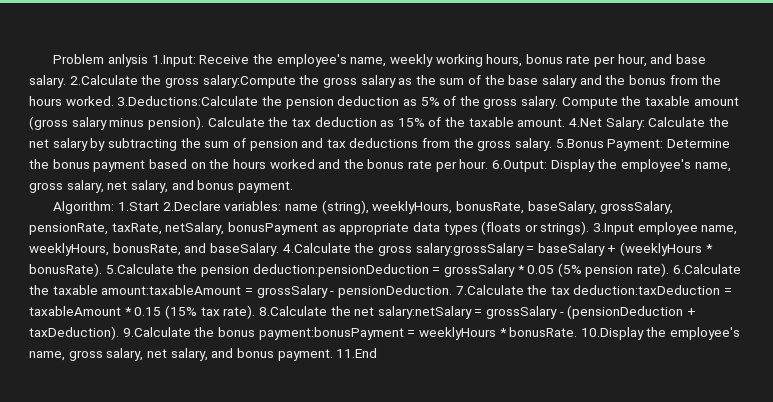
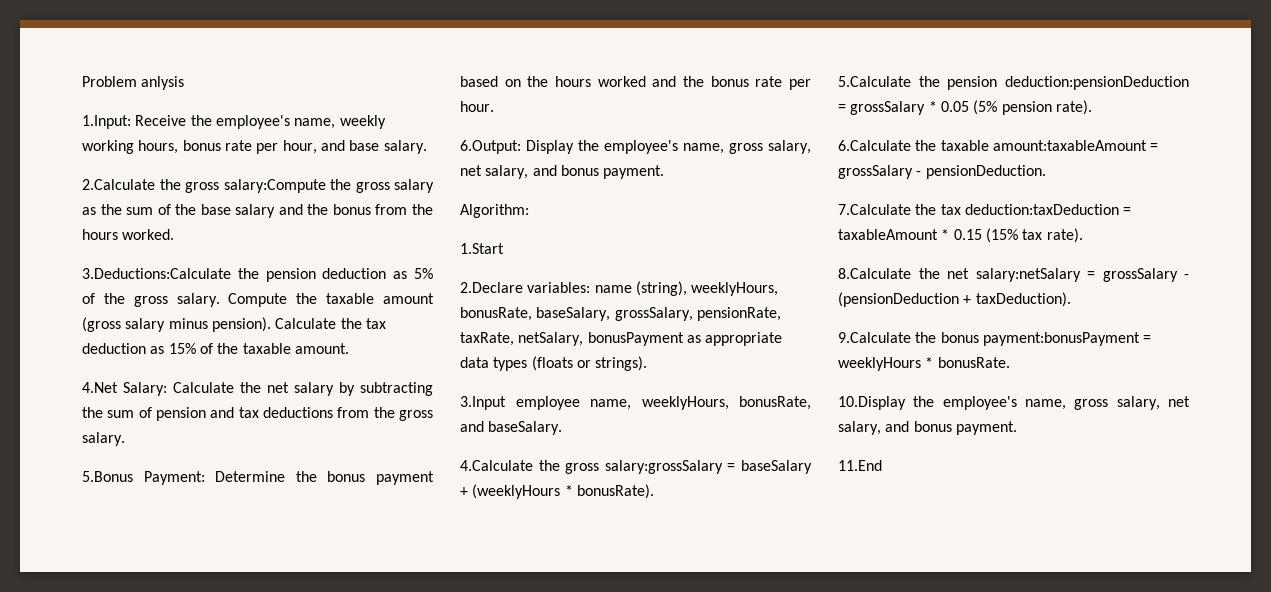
(149, 60) none -> (185, 83) //
(66, 81) none -> (427, 147) //
(114, 101) none -> (175, 234) //
(566, 122) none -> (349, 348) //
(553, 144) none -> (125, 439) //
(489, 164) none -> (494, 106) //
(115, 207) none -> (529, 211) //
(160, 206) none -> (504, 248) //
(590, 228) none -> (648, 363) //
(279, 249) none -> (563, 428) //
(102, 270) none -> (654, 491) //
(670, 270) none -> (1092, 107) //
(452, 291) none -> (1046, 172) //
(256, 312) none -> (1083, 235) //
(119, 333) none -> (1071, 299) //
(578, 332) none -> (1010, 362) //
(333, 355) none -> (1017, 428) //

